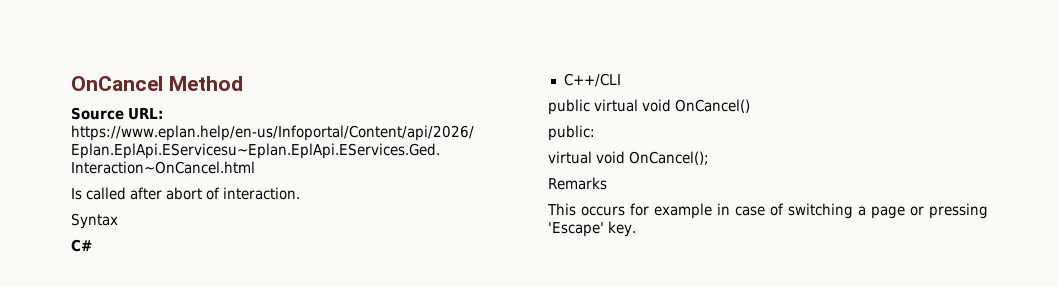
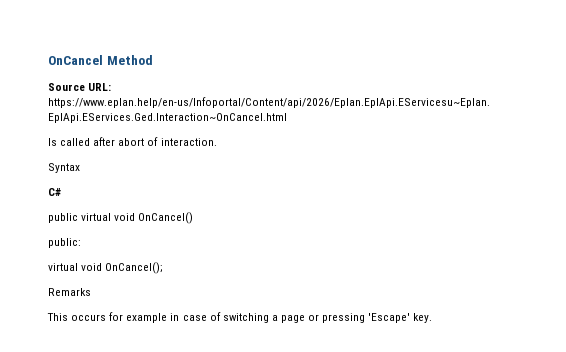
[563,73,621,87] // C++/CLI -> (61, 192) none

